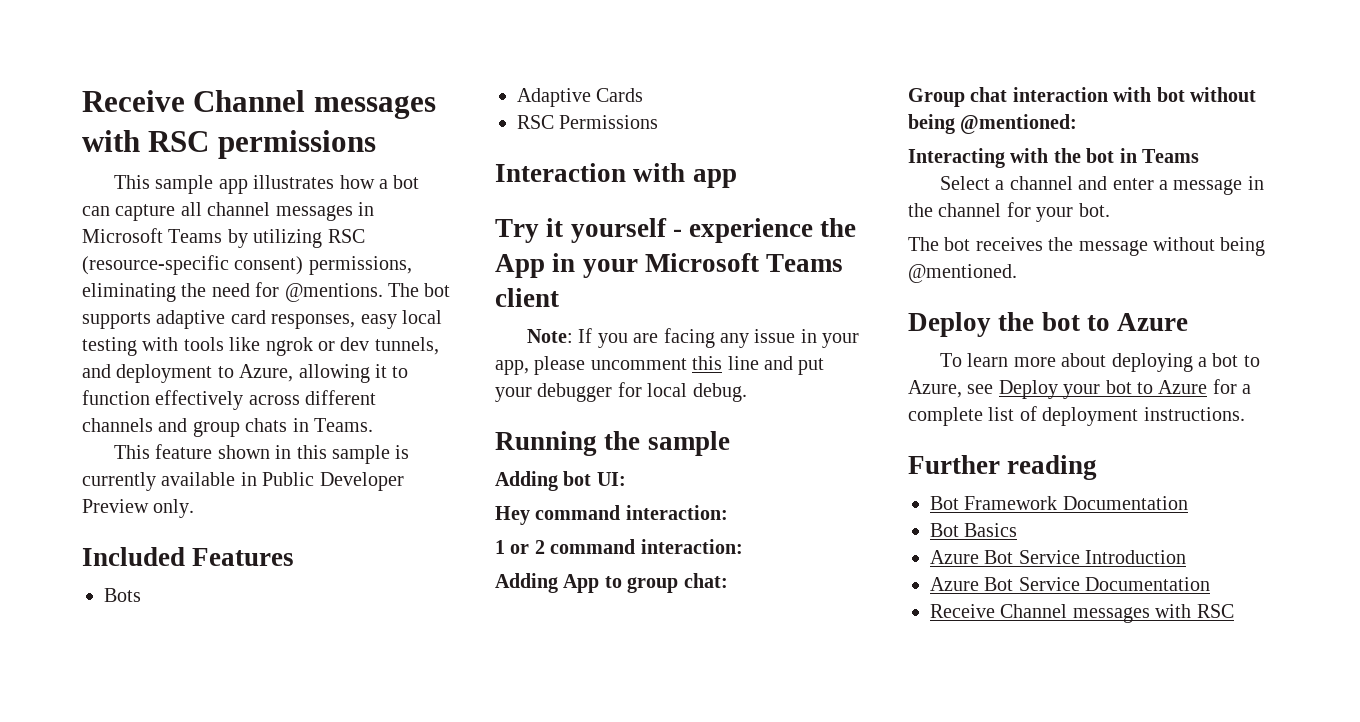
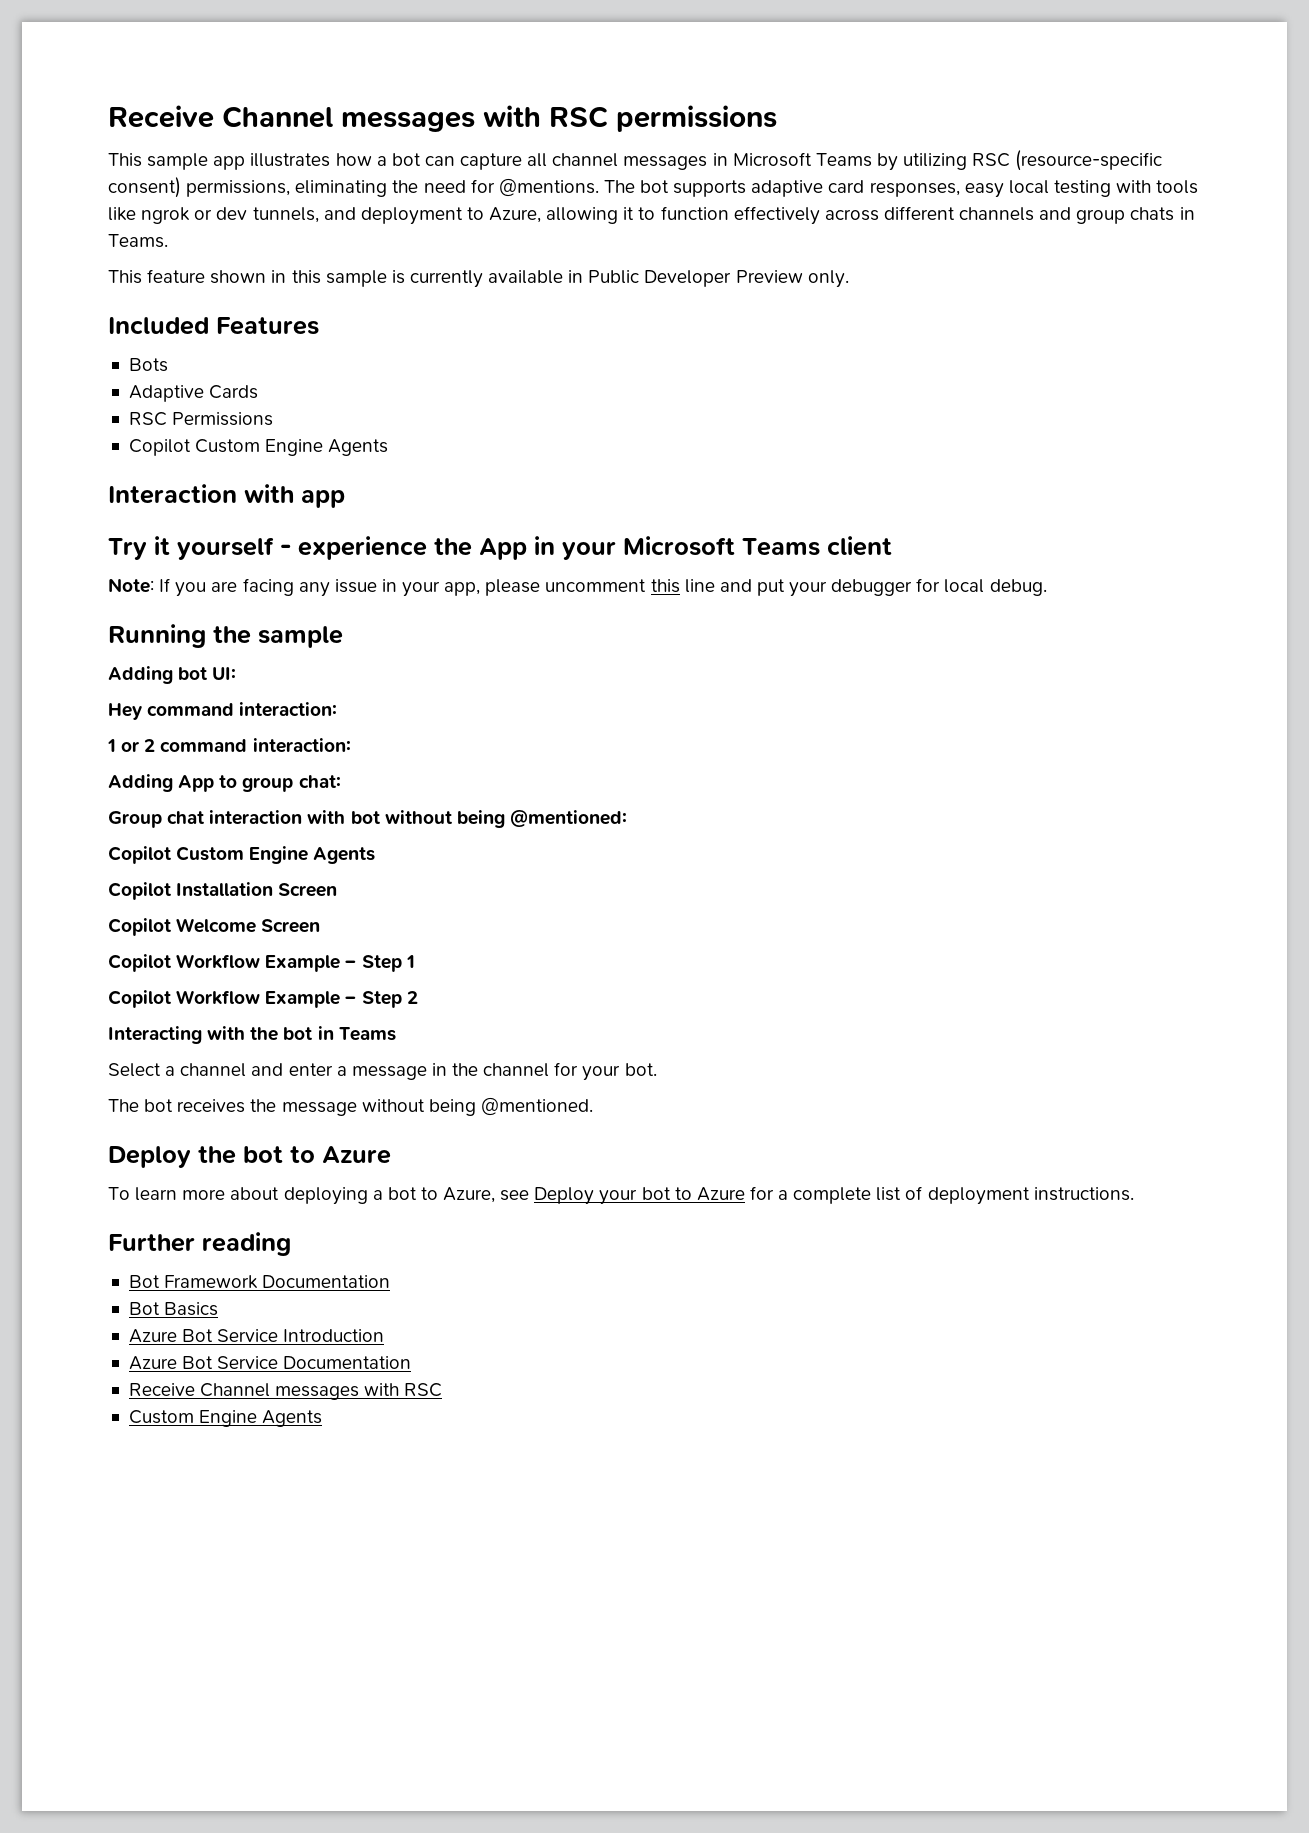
(659, 122) none -> [128,439,389,456] // Copilot Custom Engine Agents
(1078, 124) none -> [108,846,376,864] [108,882,338,900] [108,918,321,936] [108,954,415,972] [108,990,418,1008] // Copilot Custom Engine Agents // Copilot Installation Screen // Copilot Welcome Screen // Copilot Workflow Example – Step 1 // Copilot Workflow Example – Step 2
(1234, 611) none -> [128,1410,323,1427] // Custom Engine Agents

